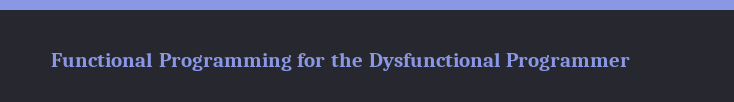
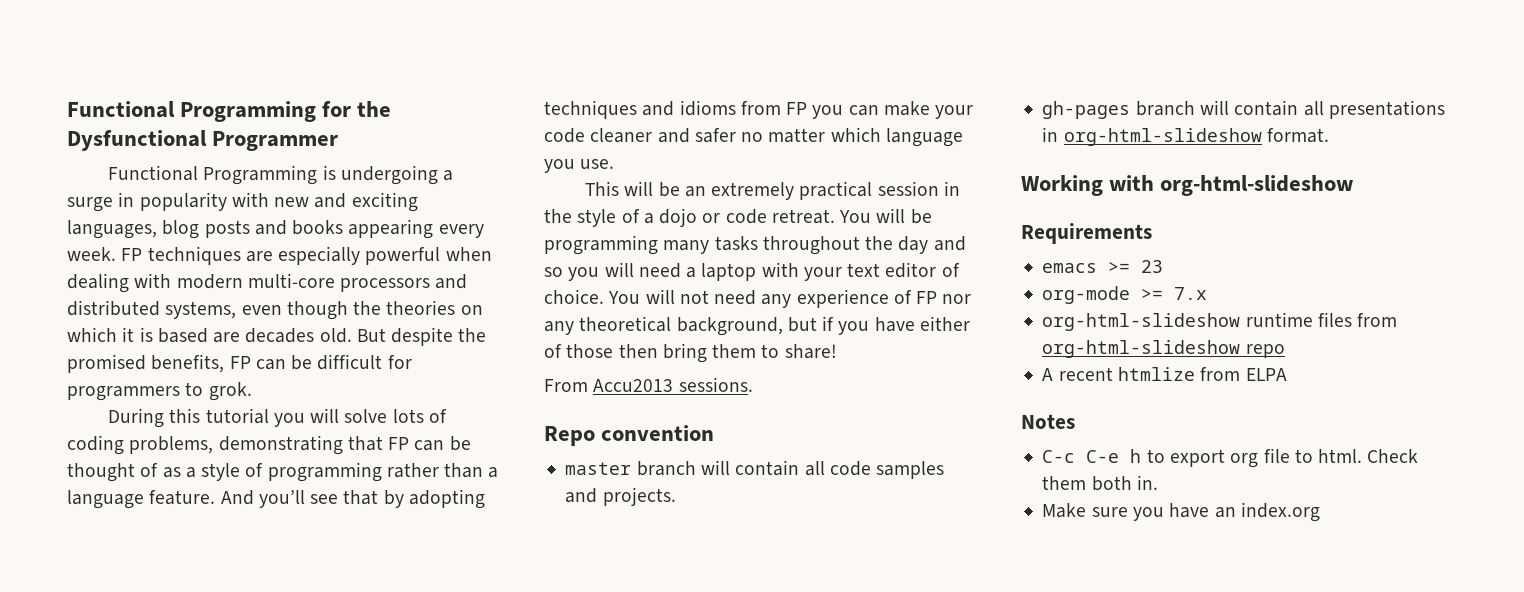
(631, 62) none -> [108,165,454,185] [67,192,418,212] [67,219,484,239] [67,246,492,265] [67,273,468,293] [67,300,483,320] [67,327,487,346] [67,354,412,373] [67,382,252,401] [108,408,448,428] [67,435,471,455] [67,462,499,482] [67,489,485,509] [544,100,974,119] [544,127,963,147] [544,159,615,173] [585,181,961,200] [544,208,932,227] [544,235,966,255] [544,262,960,281] [544,289,972,308] [544,316,970,336] [544,343,837,363] [544,377,753,392] [544,425,715,446] [565,460,945,479] [565,487,676,506] [1042,100,1445,119] [1042,127,1329,146] [1021,175,1354,196] [1021,223,1152,244] [1042,260,1164,273] [1042,286,1208,304] [1042,312,1398,331] [1042,340,1285,358] [1042,367,1287,381] [1021,414,1075,429] [1042,448,1419,468] [1042,475,1158,491] [1042,502,1320,522] // Functional Programming is undergoing a surge in popularity with new and exciting languages, blog posts and books appearing every week. FP techniques are especially powerful when dealing with modern multi-core processors and distributed systems, even though the theories on which it is based are decades old. But despite the promised benefits, FP can be difficult for programmers to grok. // During this tutorial you will solve lots of coding problems, demonstrating that FP can be thought of as a style of programming rather than a language feature. And you’ll see that by adopting techniques and idioms from FP you can make your code cleaner and safer no matter which language you use. // This will be an extremely practical session in the style of a dojo or code retreat. You will be programming many tasks throughout the day and so you will need a laptop with your text editor of choice. You will not need any experience of FP nor any theoretical background, but if you have either of those then bring them to share! // From Accu2013 sessions. // Repo convention // master branch will contain all code samples and projects. // gh-pages branch will contain all presentations in org-html-slideshow format. // Working with org-html-slideshow // Requirements // emacs >= 23 // org-mode >= 7.x // org-html-slideshow runtime files from org-html-slideshow repo // A recent htmlize from ELPA // Notes // C-c C-e h to export org file to html. Check them both in. // Make sure you have an index.org

